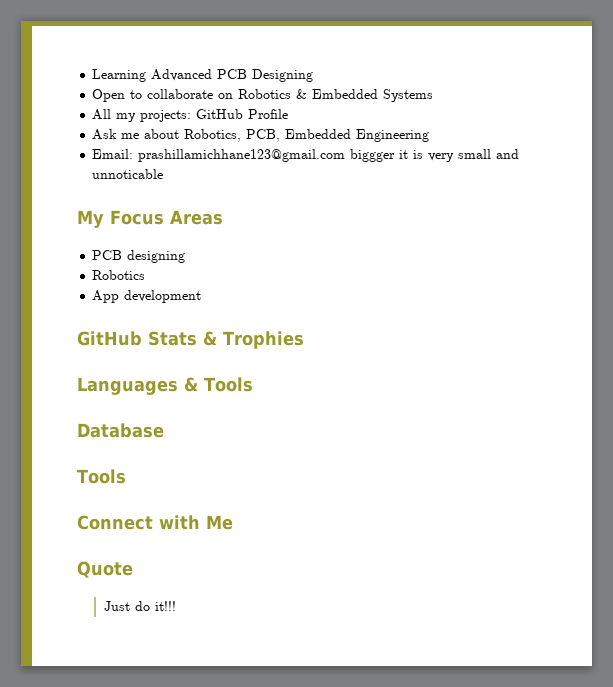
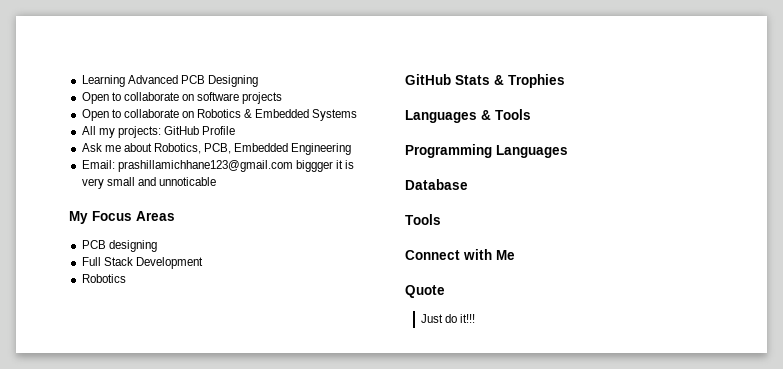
(314, 75) none -> [81,92,283,104] // Open to collaborate on software projects
[92,270,146,280] [92,290,202,303] // Robotics // App development -> [81,257,203,269] [81,274,126,283] // Full Stack Development // Robotics
(253, 384) none -> [405,144,568,158] // Programming Languages

